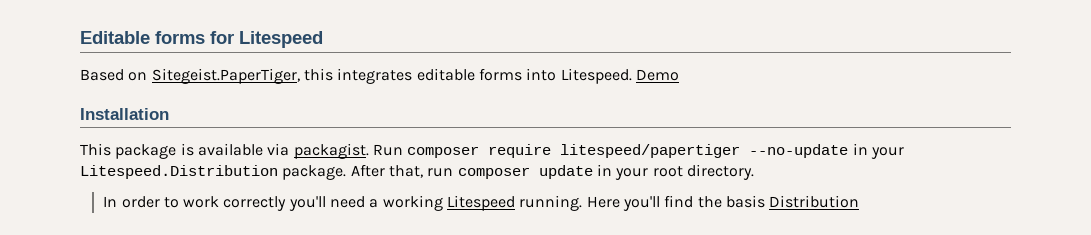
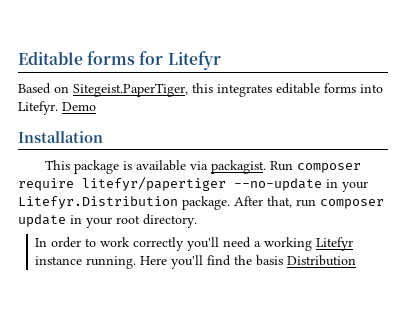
[239,31,323,48] Litespeed -> [167,51,221,70] Litefyr
[560,68,632,84] Litespeed. -> [18,101,58,115] Litefyr.
[560,144,741,158] litespeed/papertiger -> [82,177,226,191] litefyr/papertiger
[80,165,278,179] Litespeed.Distribution -> [18,196,178,209] Litefyr.Distribution
[447,195,516,211] Litespeed -> [316,237,354,251] [35,256,83,265] Litefyr instance

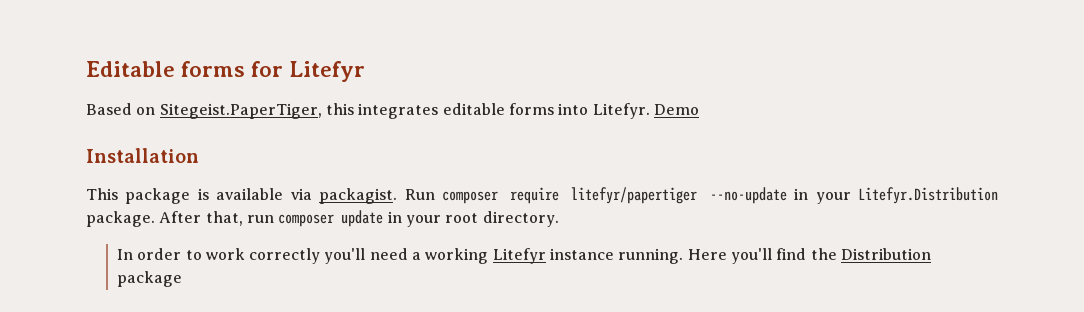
[256,255,357,266] basis Distribution -> [841,248,932,260] [116,271,182,287] Distribution package

